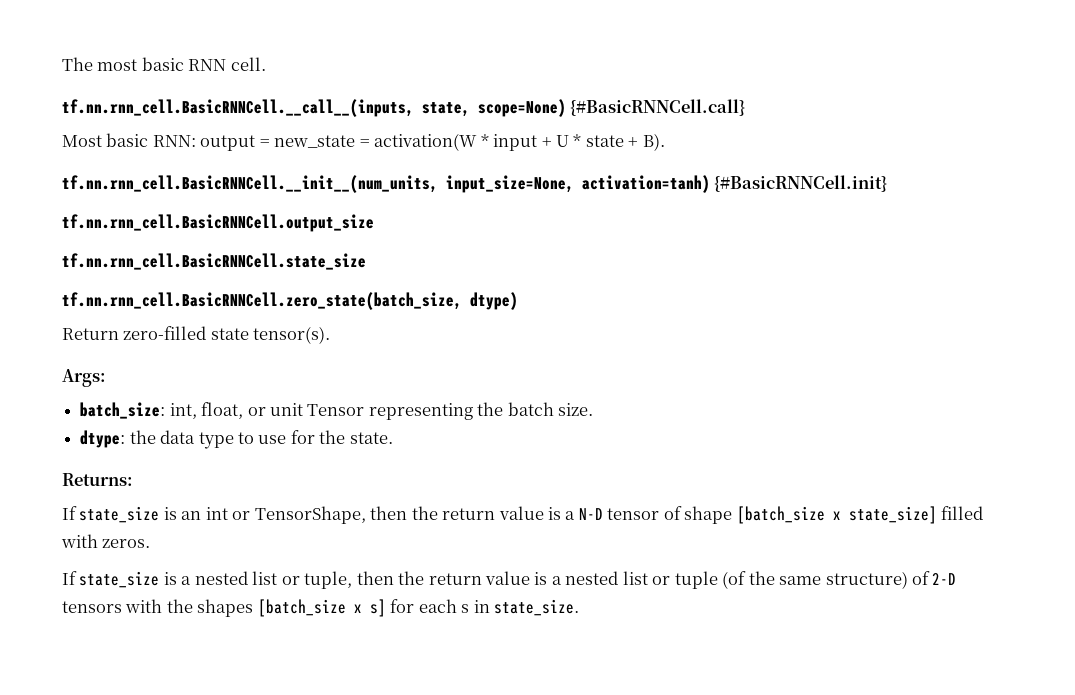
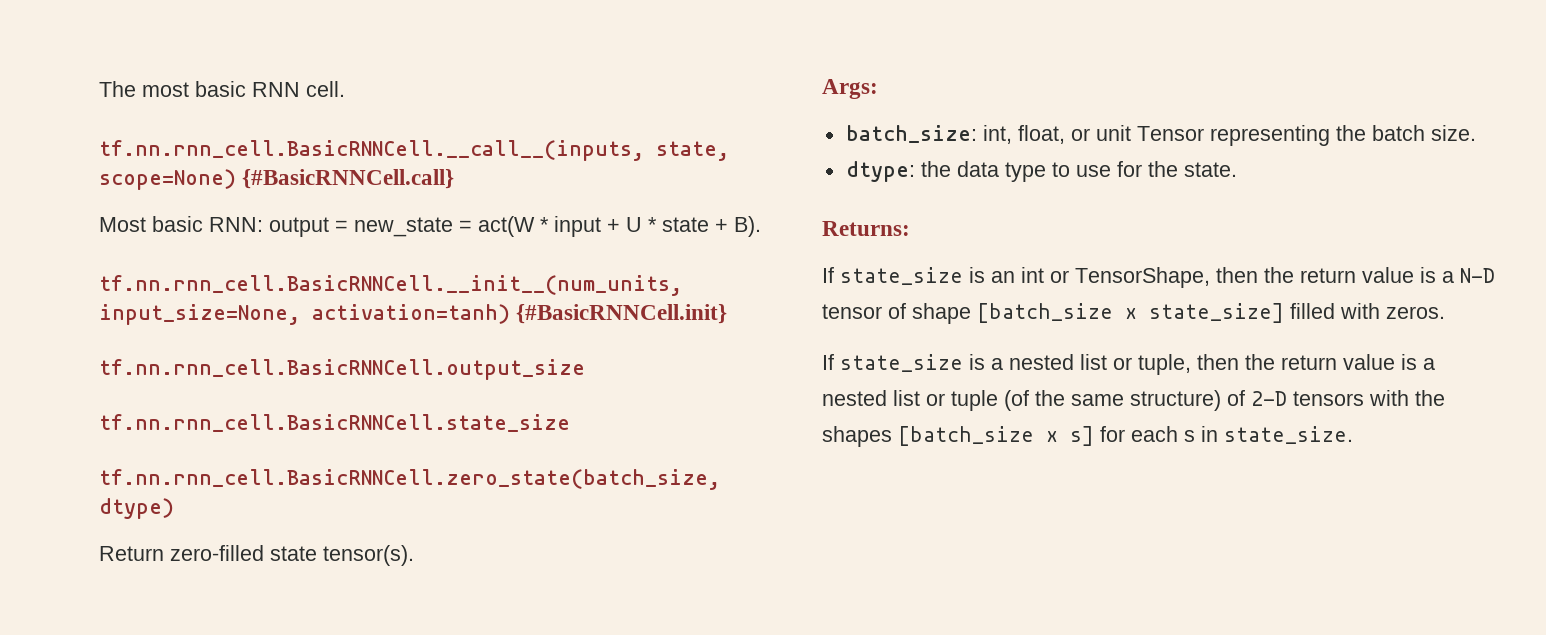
[374,133,478,151] activation(W -> [478,216,535,237] act(W

